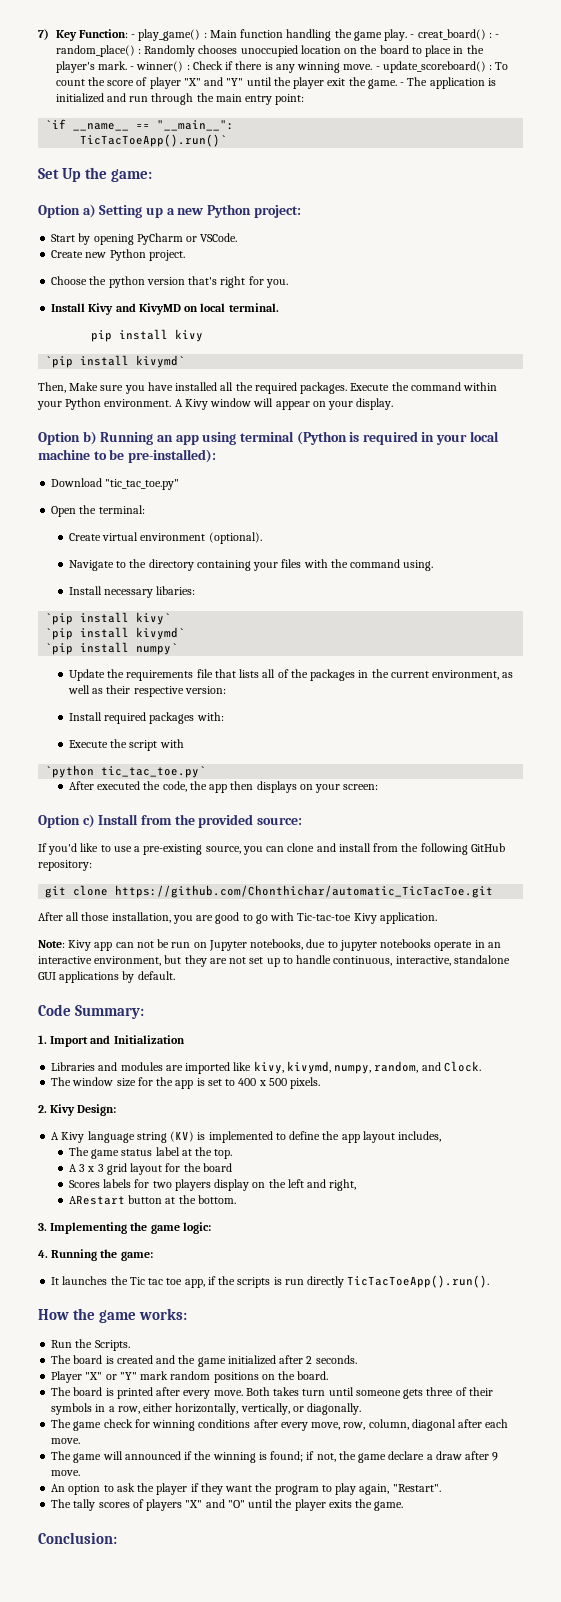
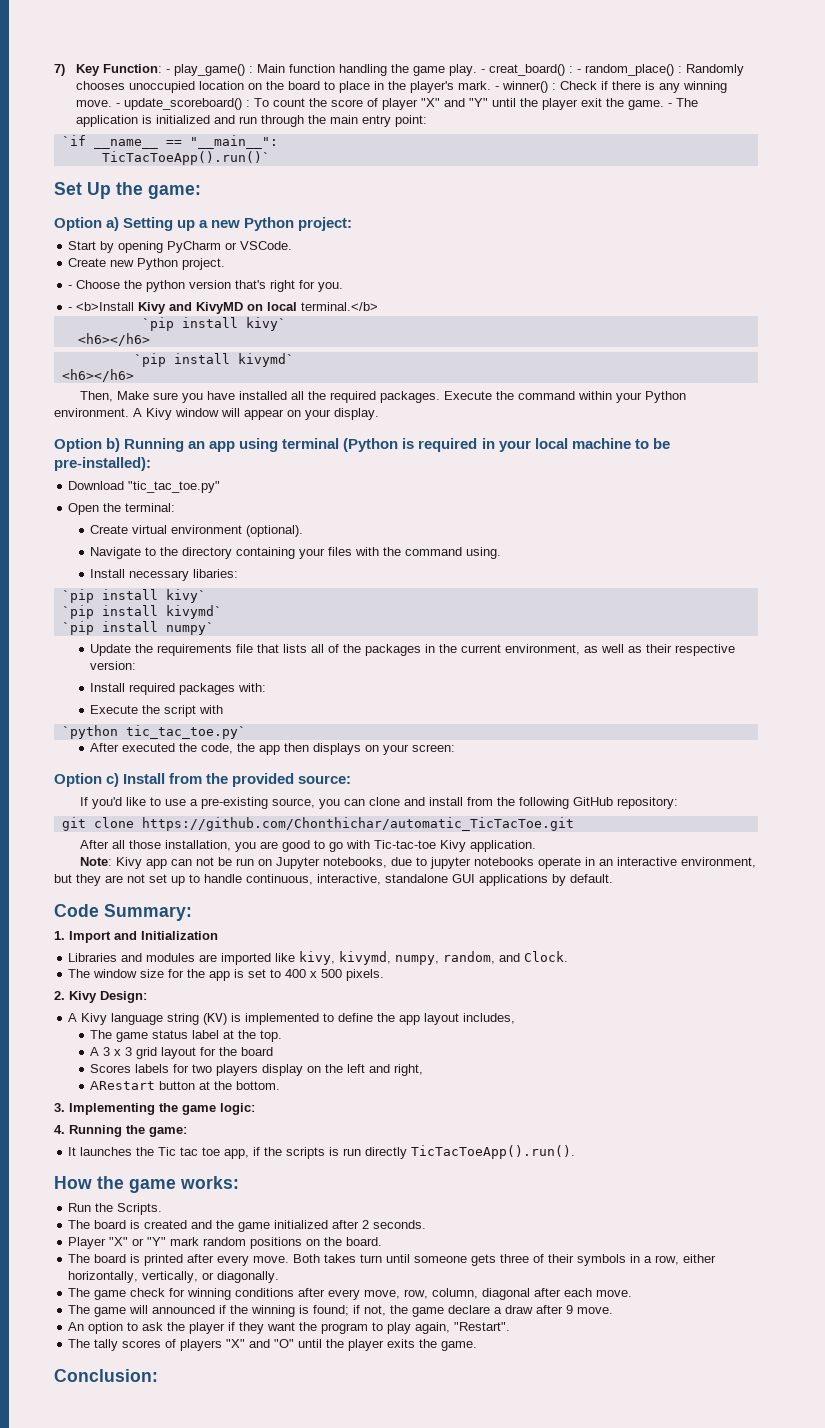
(185, 255) none -> [68,285,73,289] -
[51,303,86,312] Install -> [68,302,135,311] - <b>Install
[228,303,279,312] [91,329,204,342] [45,355,186,368] terminal. // pip install kivy // `pip install kivymd` -> [301,302,379,311] [141,317,286,331] [77,333,150,346] [133,353,294,367] [61,369,134,382] terminal.</b> // `pip install kivy` // <h6></h6> // `pip install kivymd` // <h6></h6>

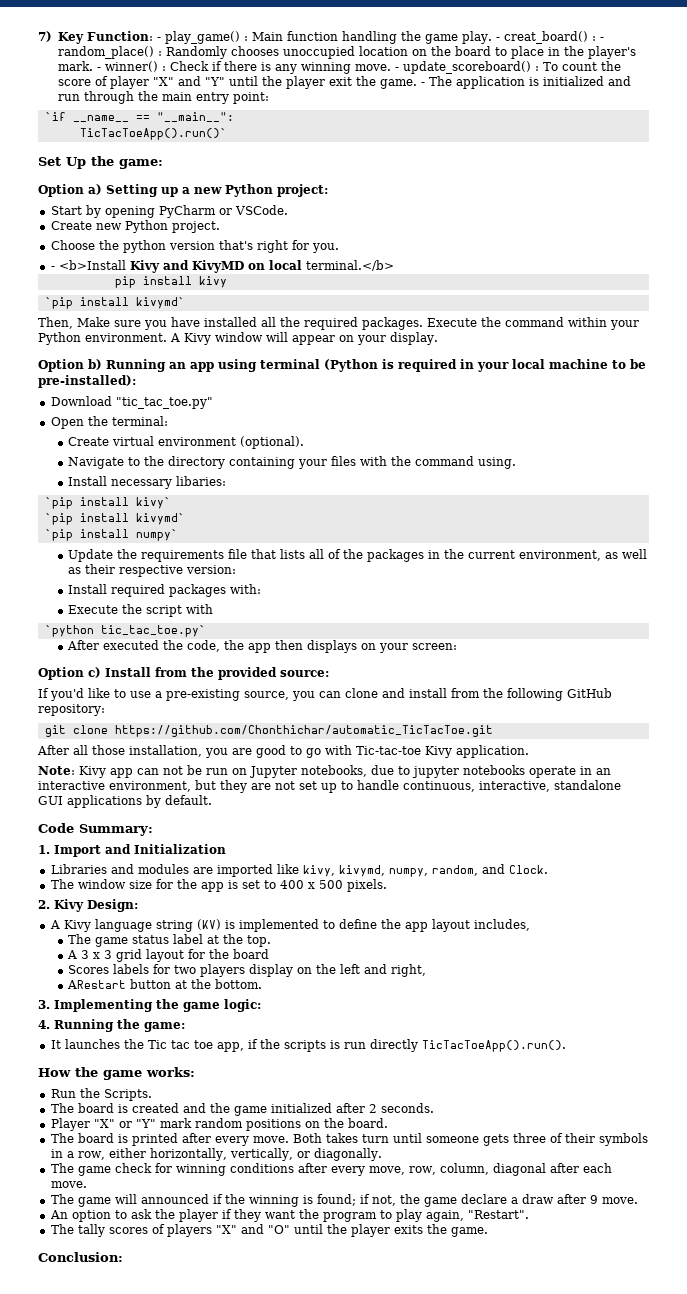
[68,285,73,289] - -> (220, 227) none
[141,317,286,331] [77,333,150,346] [133,353,294,367] [61,369,134,382] `pip install kivy` // <h6></h6> // `pip install kivymd` // <h6></h6> -> [114,276,227,288] [44,297,185,309] pip install kivy // `pip install kivymd`

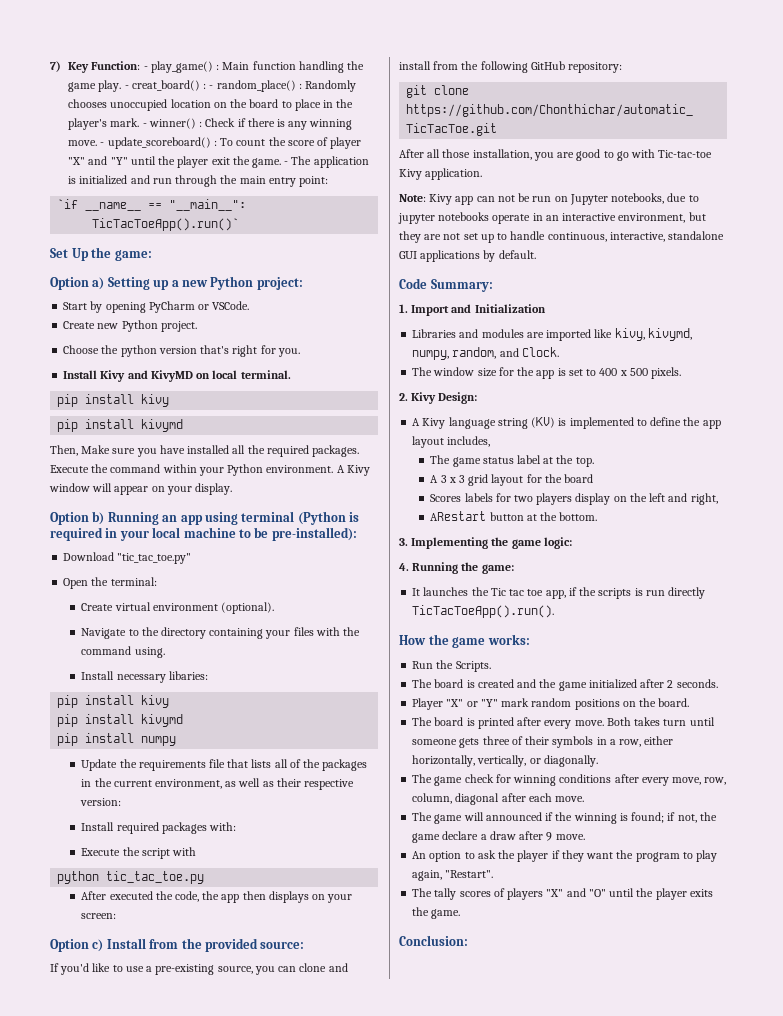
[50,260,126,270] - <b>Install -> [63,370,98,379] Install
[305,260,394,271] [114,276,227,288] [44,297,185,309] terminal.</b> // pip install kivy // `pip install kivymd` -> [240,370,291,379] [57,394,170,407] [57,419,184,432] terminal. // pip install kivy // pip install kivymd
[44,497,171,509] [44,513,185,525] [44,529,178,541] `pip install kivy` // `pip install kivymd` // `pip install numpy` -> [57,695,170,708] [57,714,184,727] [57,733,177,746] pip install kivy // pip install kivymd // pip install numpy
[44,625,206,637] `python tic_tac_toe.py` -> [57,871,205,884] python tic_tac_toe.py

